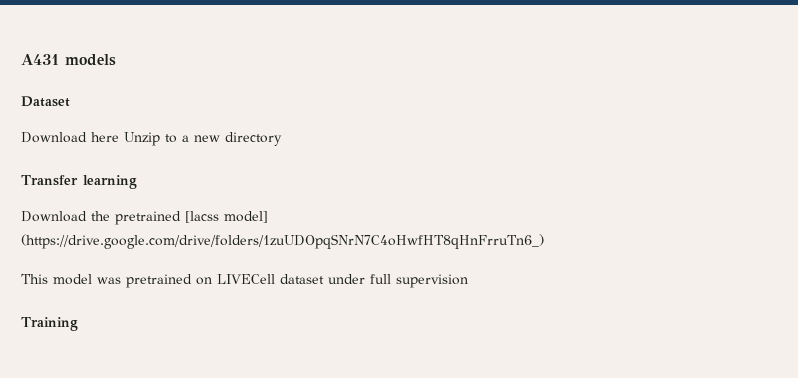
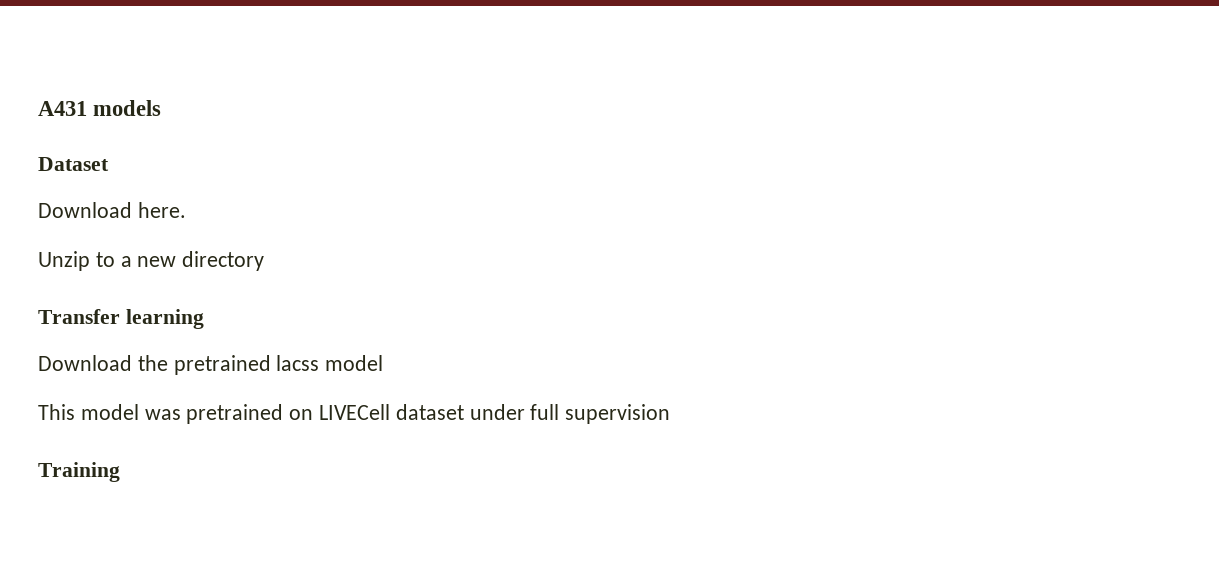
[91,132,119,142] here -> [137,202,186,218] here. //
[185,211,268,223] [21,234,544,249] [lacss model] (https://drive.google.com/drive/folders/1zuUDOpqSNrN7C4oHwfHT8qHnFrruTn6_) -> [276,355,384,371] lacss model

